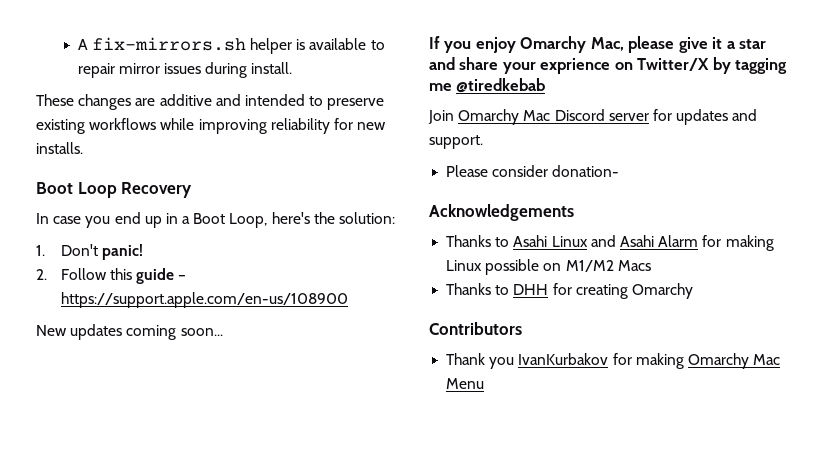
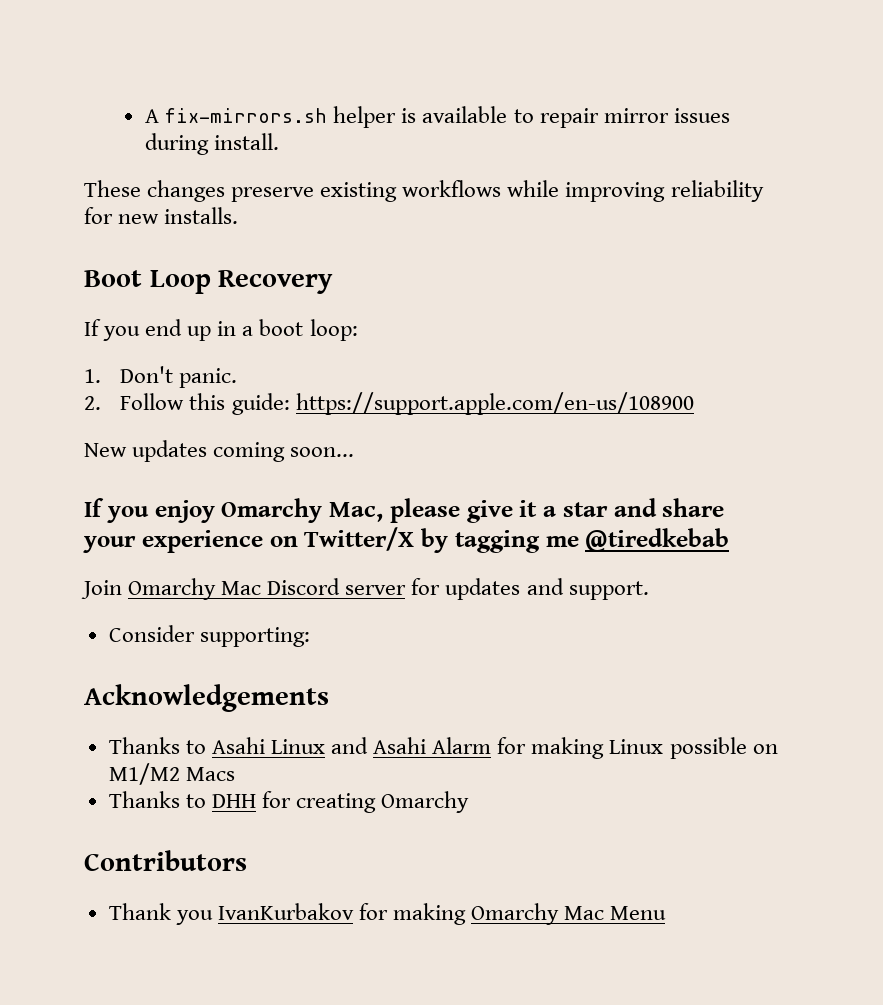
[135,94,324,106] are additive and intended to -> (226, 191) none
[36,213,82,224] In case -> [84,319,101,336] If
[193,212,396,228] Boot Loop, here's the solution: -> [259,319,358,341] boot loop:
[101,244,143,260] panic! -> [179,368,238,388] panic.
[135,268,187,284] guide – -> [231,393,290,415] guide:
[540,58,611,74] exprience -> [141,530,263,553] experience
[446,165,620,177] Please consider donation- -> [108,625,310,647] Consider supporting:

